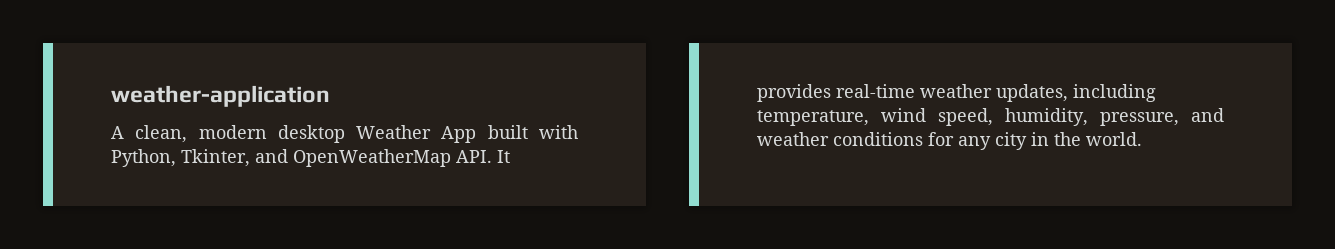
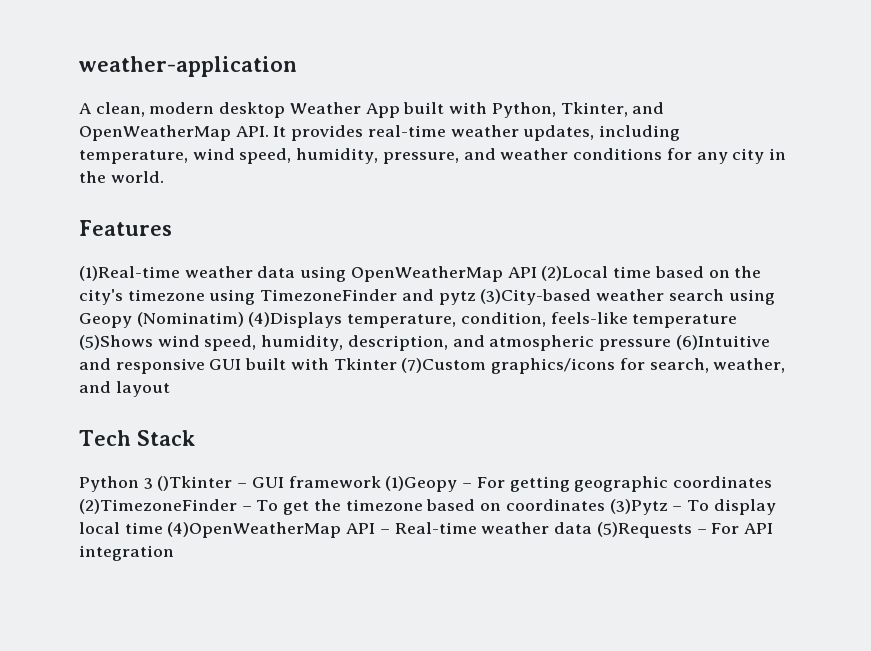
(1142, 139) none -> [79,220,172,236] [79,266,762,282] [79,289,775,305] [79,312,738,328] [79,335,770,351] [79,358,786,374] [79,381,170,397] [79,430,195,446] [79,476,772,492] [79,499,776,515] [79,522,773,538] [79,545,174,561] // Features // (1)Real-time weather data using OpenWeatherMap API (2)Local time based on the city's timezone using TimezoneFinder and pytz (3)City-based weather search using Geopy (Nominatim) (4)Displays temperature, condition, feels-like temperature (5)Shows wind speed, humidity, description, and atmospheric pressure (6)Intuitive and responsive GUI built with Tkinter (7)Custom graphics/icons for search, weather, and layout // Tech Stack // Python 3 ()Tkinter – GUI framework (1)Geopy – For getting geographic coordinates (2)TimezoneFinder – To get the timezone based on coordinates (3)Pytz – To display local time (4)OpenWeatherMap API – Real-time weather data (5)Requests – For API integration

